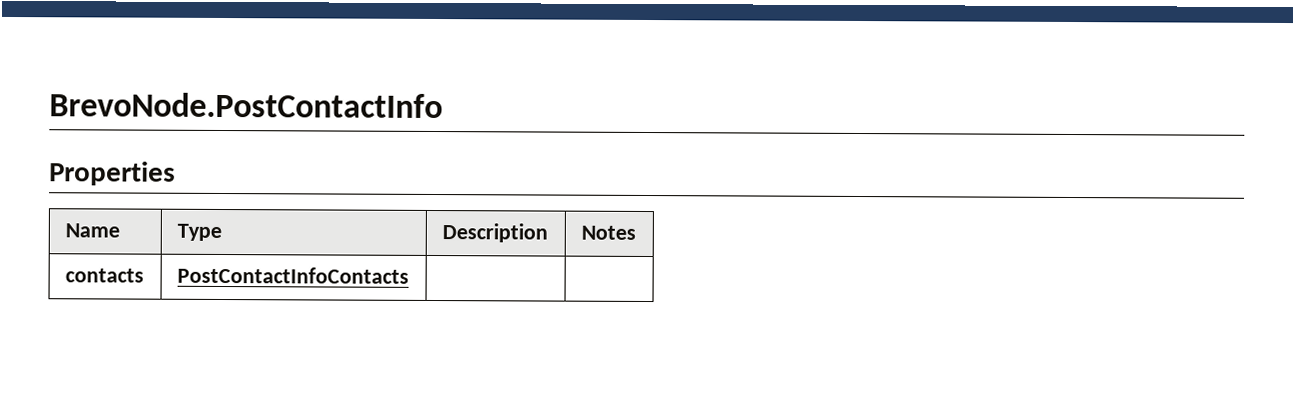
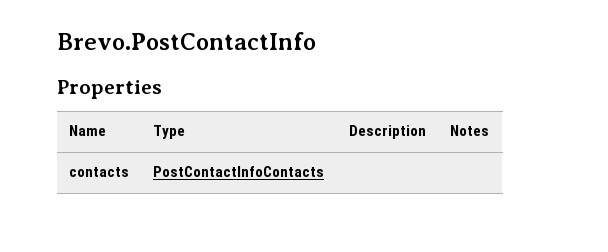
[49,92,443,119] BrevoNode.PostContactInfo -> [57,32,316,50] Brevo.PostContactInfo

